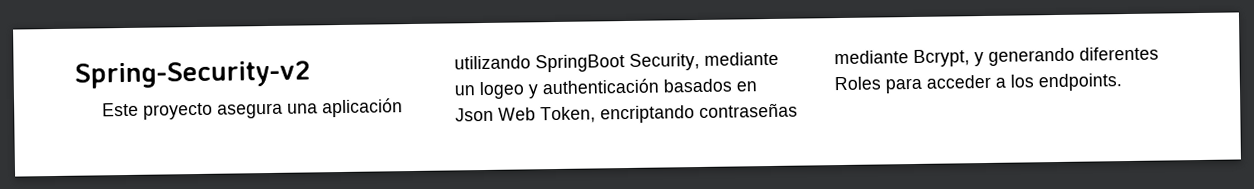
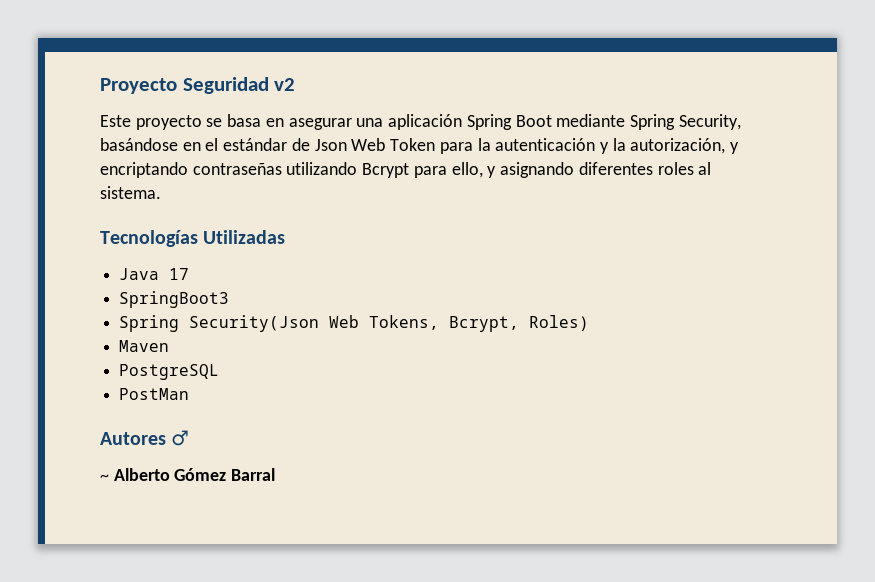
[74,60,311,89] Spring-Security-v2 -> [100,77,296,94] Proyecto Seguridad v2
[217,98,404,119] [454,51,779,73] [454,78,757,100] [455,102,798,124] [834,46,1159,67] [834,73,1122,94] asegura una aplicación utilizando SpringBoot Security, mediante un logeo y authenticación basados en Json Web Token, encriptando contraseñas mediante Bcrypt, y generando diferentes Roles para acceder a los endpoints. -> [206,114,741,130] [100,138,740,154] [100,162,712,178] [100,186,161,199] [100,230,286,247] [119,268,190,280] [119,291,230,308] [119,315,590,332] [119,340,170,352] [119,364,220,380] [119,388,190,400] [100,430,190,446] [100,468,276,481] se basa en asegurar una aplicación Spring Boot mediante Spring Security, basándose en el estándar de Json Web Token para la autenticación y la autorización, y encriptando contraseñas utilizando Bcrypt para ello, y asignando diferentes roles al sistema. // Tecnologías Utilizadas // Java 17 // SpringBoot3 // Spring Security(Json Web Tokens, Bcrypt, Roles) // Maven // PostgreSQL // PostMan // Autores ♂ // ~ Alberto Gómez Barral

